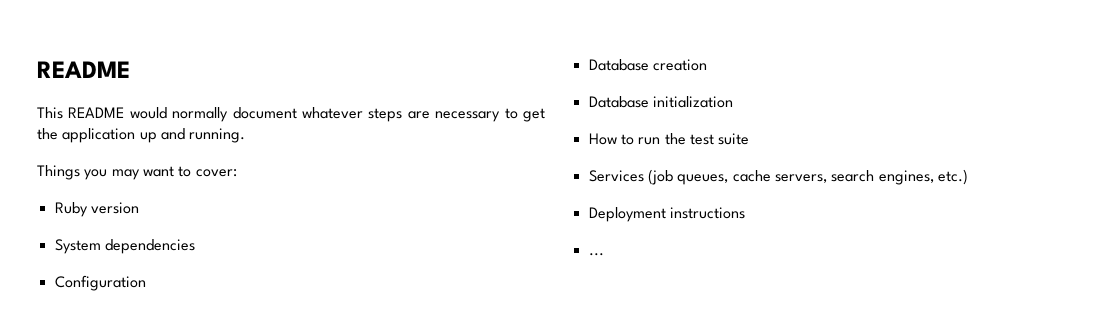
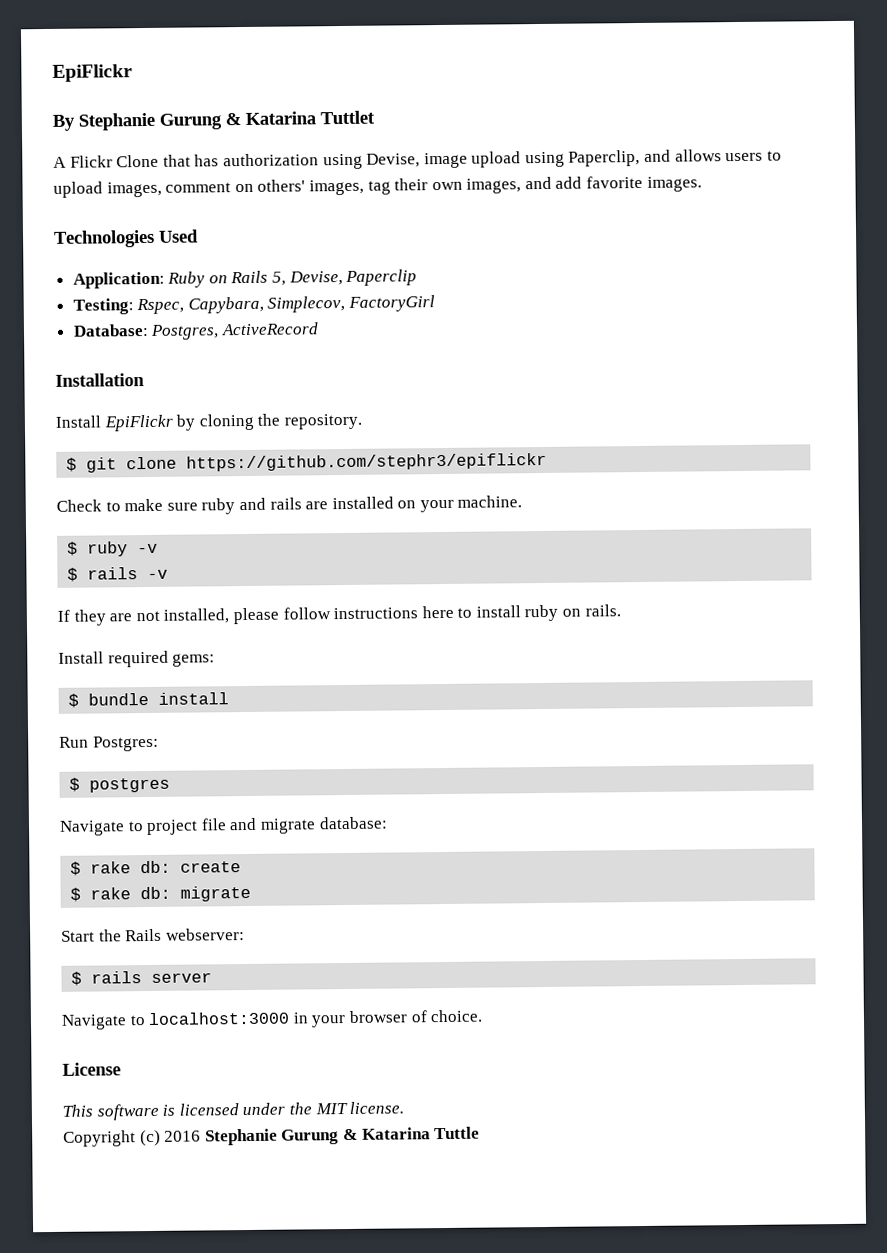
[37,61,130,78] [37,107,545,122] [37,128,246,143] [37,165,237,180] [54,202,139,217] [54,239,195,254] [54,275,146,291] [588,59,707,71] [588,96,733,108] [588,133,750,145] [588,169,968,185] [588,207,745,222] [588,253,604,256] README // This README would normally document whatever steps are necessary to get the application up and running. // Things you may want to cover: // Ruby version // System dependencies // Configuration // Database creation // Database initialization // How to run the test suite // Services (job queues, cache servers, search engines, etc.) // Deployment instructions // ... -> [52,64,133,82] [52,110,375,131] [53,149,782,170] [53,175,702,198] [53,229,199,248] [72,269,418,289] [72,295,436,315] [72,322,319,340] [55,373,145,387] [55,413,362,432] [66,452,548,473] [56,495,523,515] [67,541,159,557] [67,567,169,582] [57,604,621,626] [58,650,216,668] [68,692,230,708] [59,735,159,752] [69,777,171,793] [59,816,388,836] [70,860,242,876] [70,885,252,902] [61,928,245,942] [71,971,213,986] [61,1009,484,1030] [62,1062,121,1076] [62,1101,405,1121] [63,1126,481,1147] EpiFlickr // By Stephanie Gurung & Katarina Tuttlet // A Flickr Clone that has authorization using Devise, image upload using Paperclip, and allows users to upload images, comment on others' images, tag their own images, and add favorite images. // Technologies Used // Application: Ruby on Rails 5, Devise, Paperclip // Testing: Rspec, Capybara, Simplecov, FactoryGirl // Database: Postgres, ActiveRecord // Installation // Install EpiFlickr by cloning the repository. // $ git clone https://github.com/stephr3/epiflickr // Check to make sure ruby and rails are installed on your machine. // $ ruby -v // $ rails -v // If they are not installed, please follow instructions here to install ruby on rails. // Install required gems: // $ bundle install // Run Postgres: // $ postgres // Navigate to project file and migrate database: // $ rake db: create // $ rake db: migrate // Start the Rails webserver: // $ rails server // Navigate to localhost:3000 in your browser of choice. // License // This software is licensed under the MIT license. // Copyright (c) 2016 Stephanie Gurung & Katarina Tuttle

